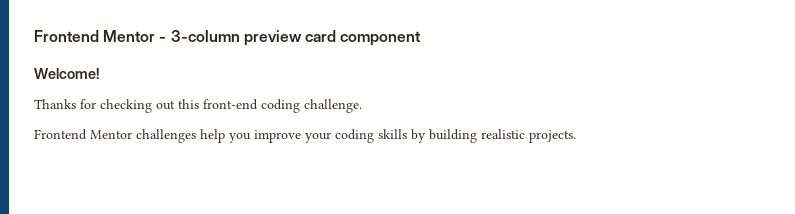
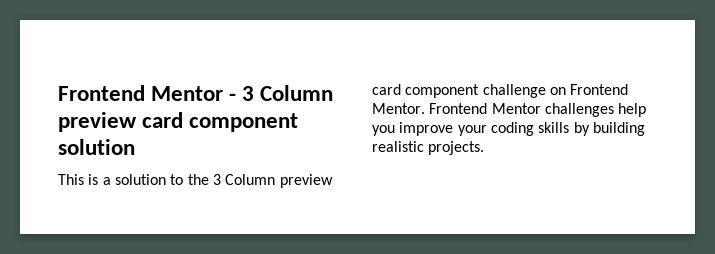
[170,30,422,46] [34,68,99,79] [34,99,362,113] 3-column preview card component // Welcome! // Thanks for checking out this front-end coding challenge. // -> [242,85,334,101] [58,112,299,132] [58,139,135,155] [58,174,333,188] [372,84,629,98] [372,103,425,114] 3 Column preview card component solution // This is a solution to the 3 Column preview card component challenge on Frontend Mentor.

